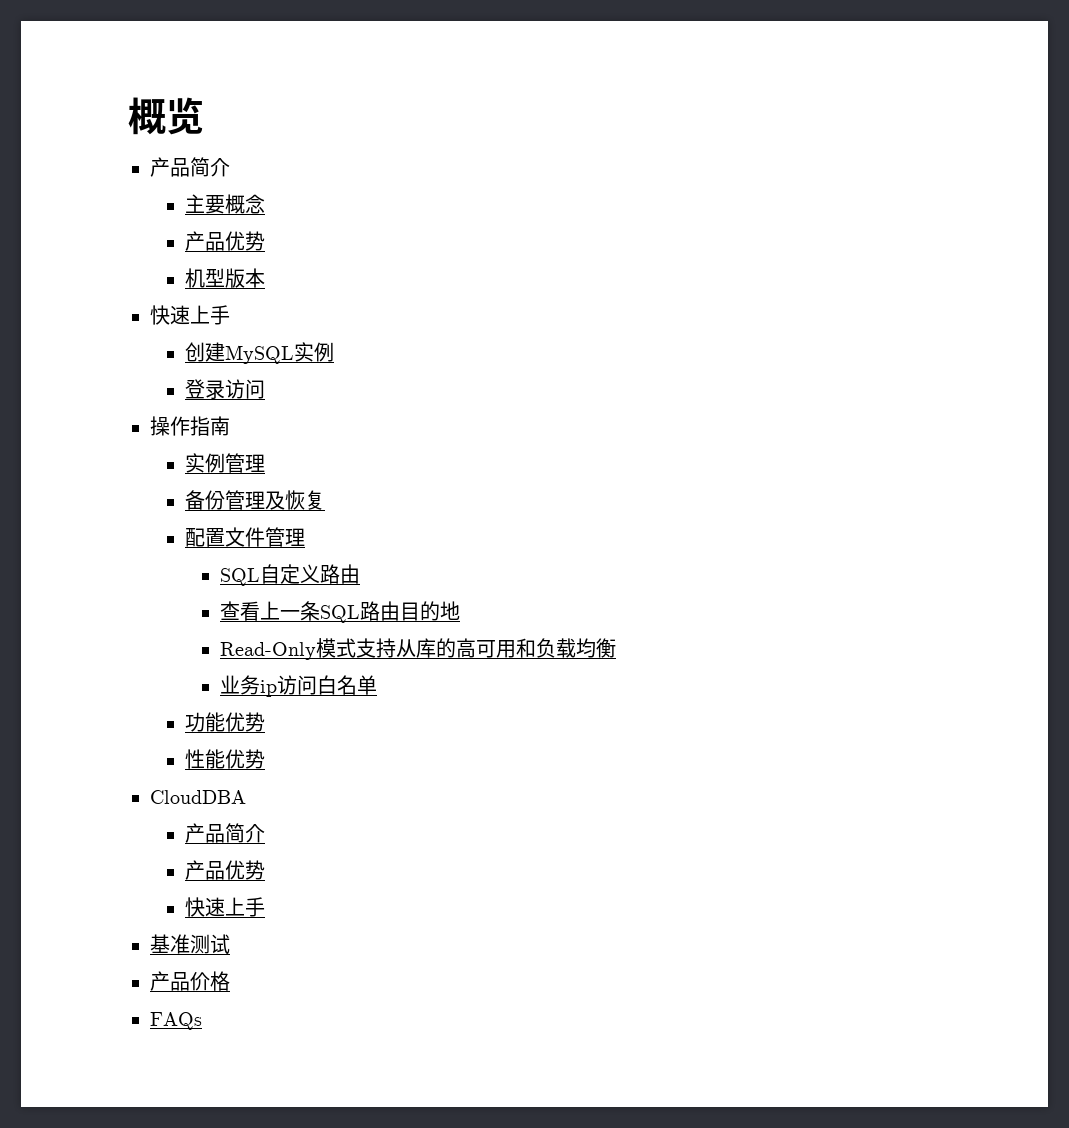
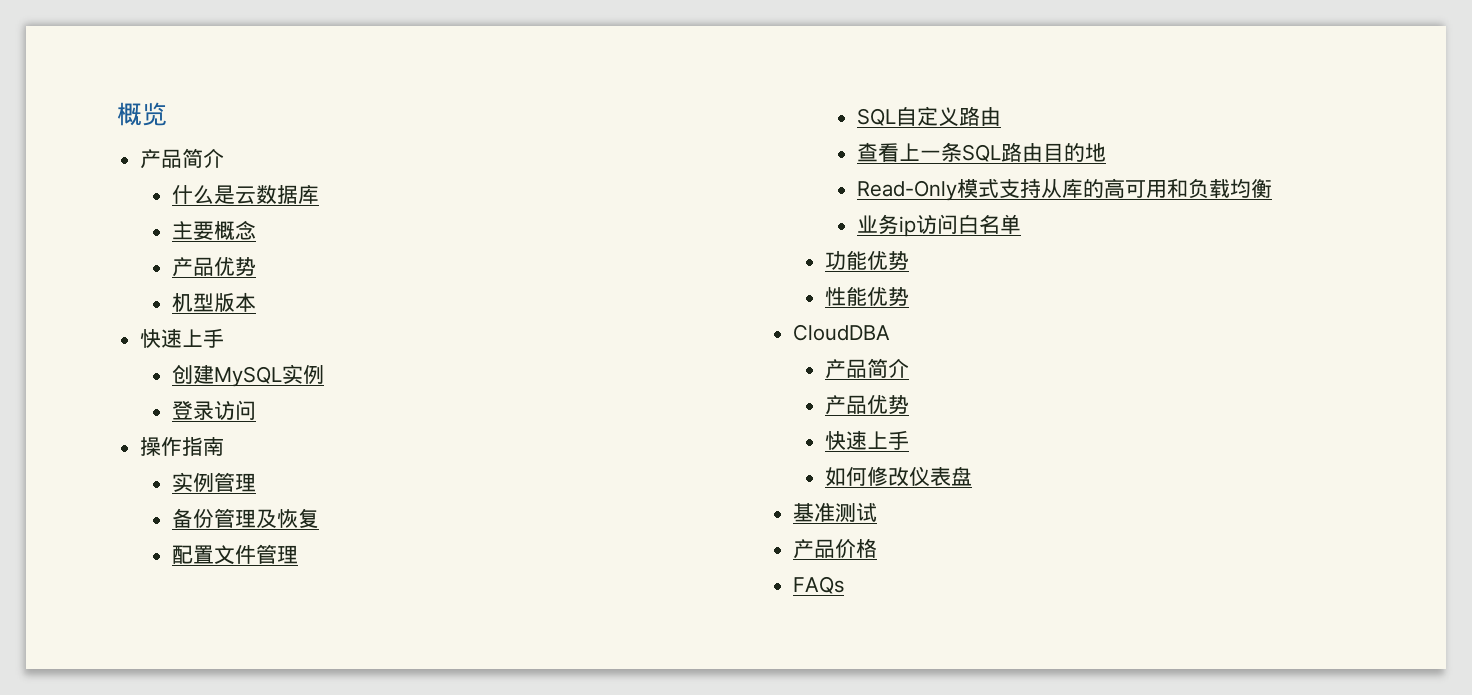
(230, 167) none -> [171,184,319,205] // 什么是云数据库
(266, 907) none -> [824,466,972,486] // 如何修改仪表盘

